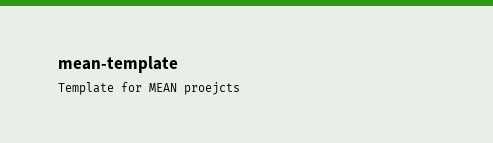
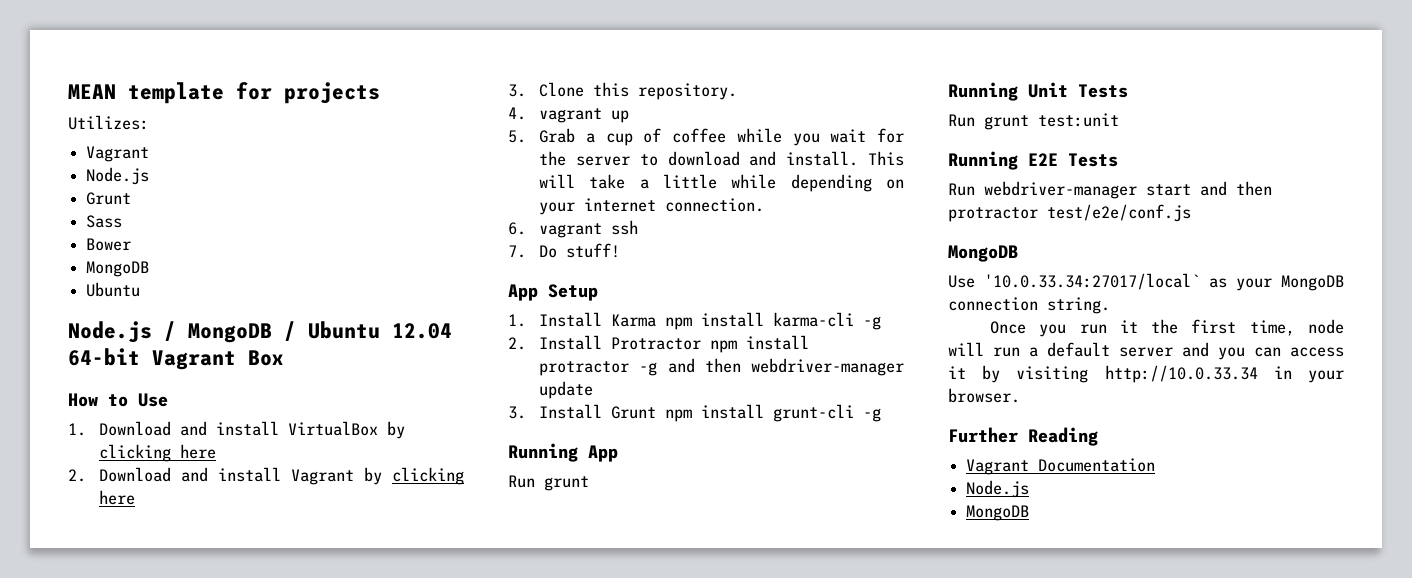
[58,56,178,73] [58,82,240,95] mean-template // Template for MEAN proejcts -> [68,82,380,104] [68,115,149,130] [86,146,150,162] [86,167,150,185] [86,192,132,205] [86,215,123,228] [86,238,132,251] [86,261,150,277] [86,282,141,297] [68,321,452,343] [68,348,284,370] [68,393,168,407] [68,421,406,439] [99,444,217,462] [68,467,464,485] [99,490,136,505] [508,82,738,100] [508,107,630,123] [508,128,904,146] [539,151,904,166] [539,174,904,192] [539,198,765,215] [508,220,639,238] [508,243,621,258] [508,284,598,301] [508,312,882,330] [508,335,810,353] [539,358,904,376] [539,381,594,399] [508,404,882,422] [508,443,618,462] [508,475,589,491] [948,82,1128,101] [948,113,1119,130] [948,151,1118,170] [948,181,1272,199] [948,204,1191,222] [948,245,1018,262] [948,273,1344,291] [948,297,1110,314] [989,319,1344,337] [948,342,1344,360] [948,365,1344,383] [948,388,1020,403] [948,427,1098,446] [966,458,1156,475] [966,480,1030,498] [966,505,1030,521] MEAN template for projects // Utilizes: // Vagrant // Node.js // Grunt // Sass // Bower // MongoDB // Ubuntu // Node.js / MongoDB / Ubuntu 12.04 64-bit Vagrant Box // How to Use // 1. Download and install VirtualBox by clicking here // 2. Download and install Vagrant by clicking here // 3. Clone this repository. // 4. vagrant up // 5. Grab a cup of coffee while you wait for the server to download and install. This will take a little while depending on your internet connection. // 6. vagrant ssh // 7. Do stuff! // App Setup // 1. Install Karma npm install karma-cli -g // 2. Install Protractor npm install protractor -g and then webdriver-manager update // 3. Install Grunt npm install grunt-cli -g // Running App // Run grunt // Running Unit Tests // Run grunt test:unit // Running E2E Tests // Run webdriver-manager start and then protractor test/e2e/conf.js // MongoDB // Use '10.0.33.34:27017/local` as your MongoDB connection string. // Once you run it the first time, node will run a default server and you can access it by visiting http://10.0.33.34 in your browser. // Further Reading // Vagrant Documentation // Node.js // MongoDB

